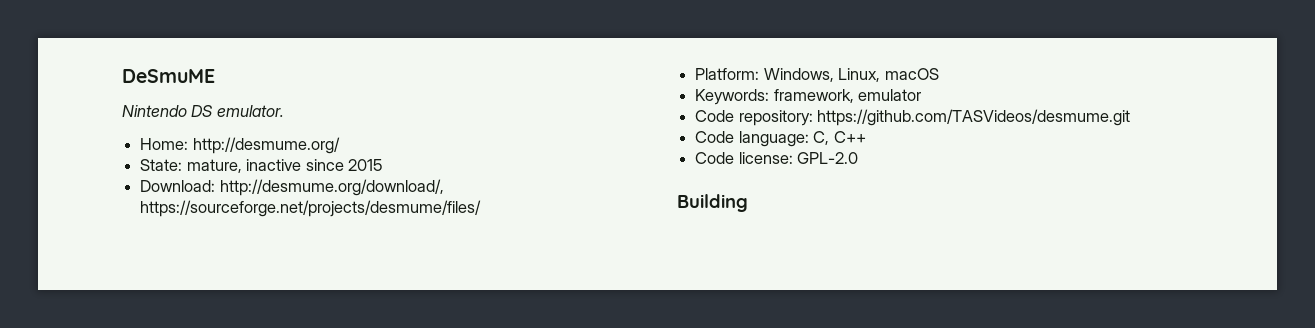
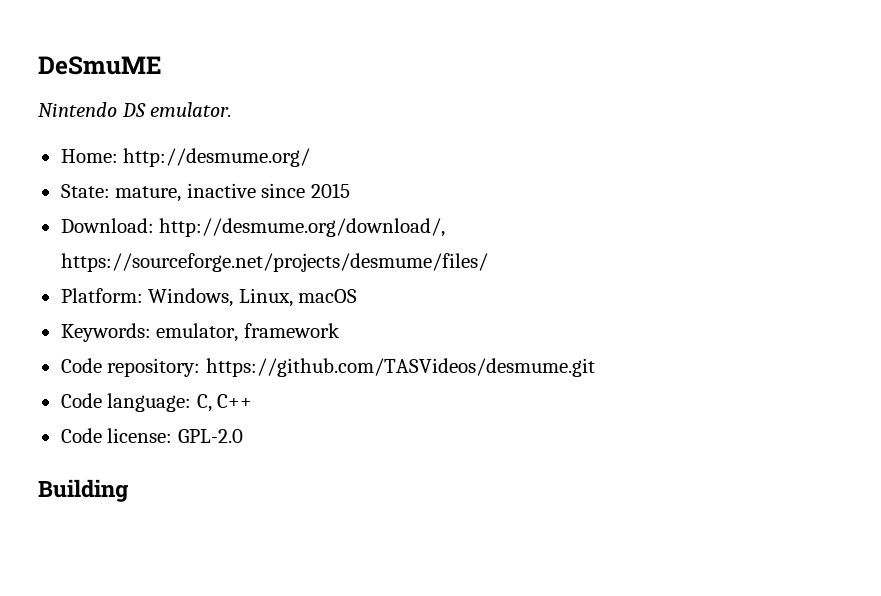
[773,89,922,103] framework, emulator -> [156,323,340,342] emulator, framework

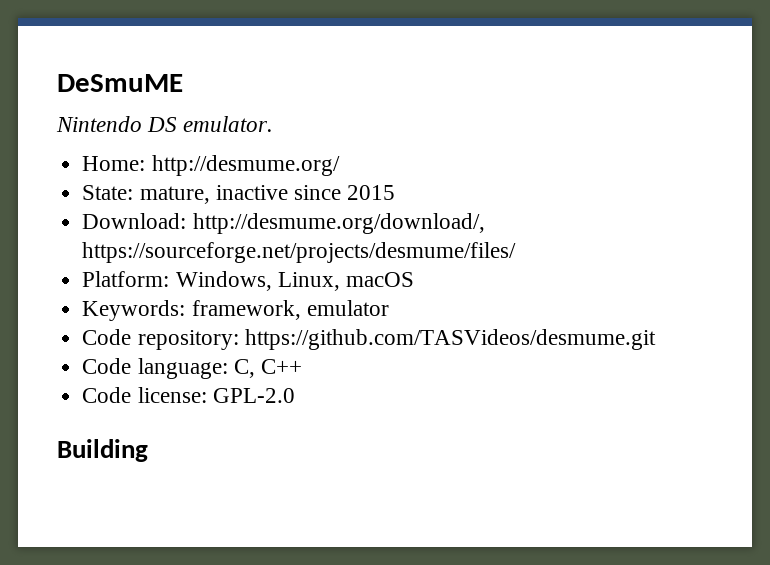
[156,323,340,342] emulator, framework -> [191,300,389,320] framework, emulator

